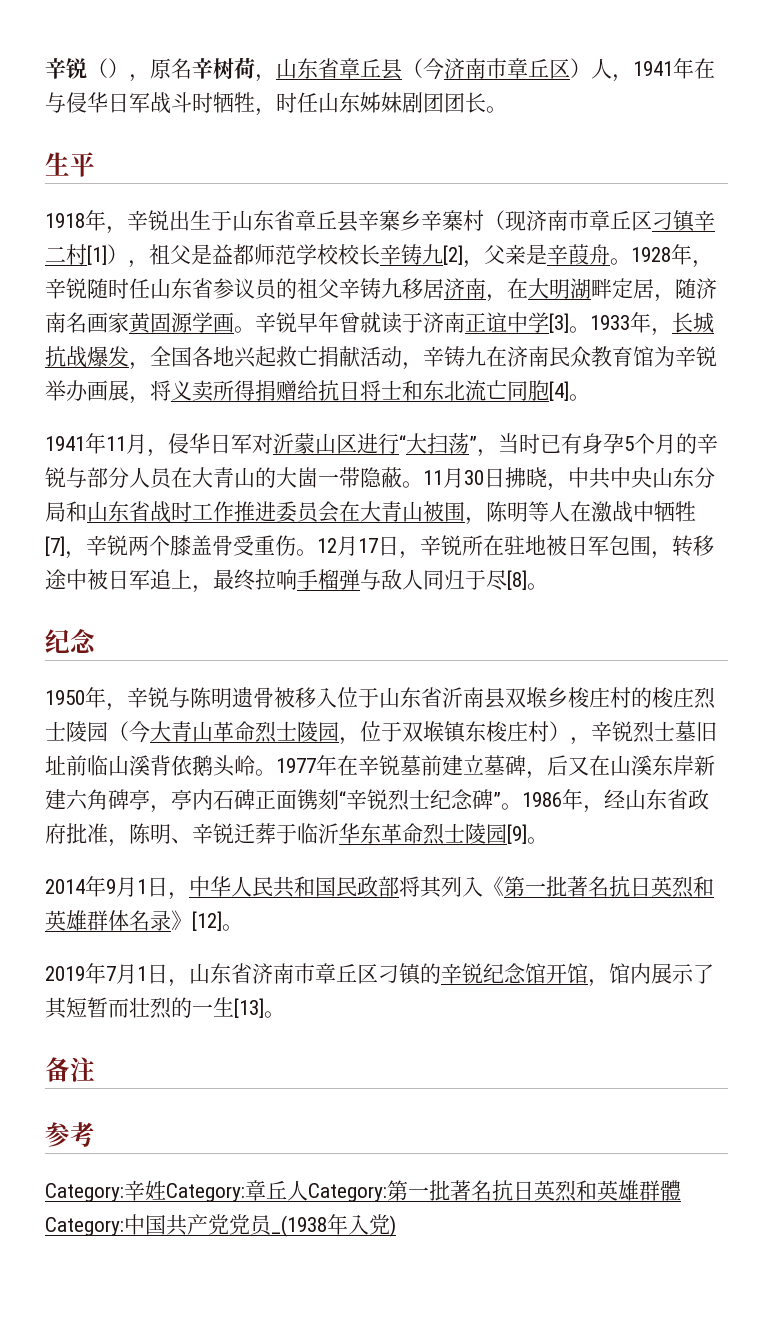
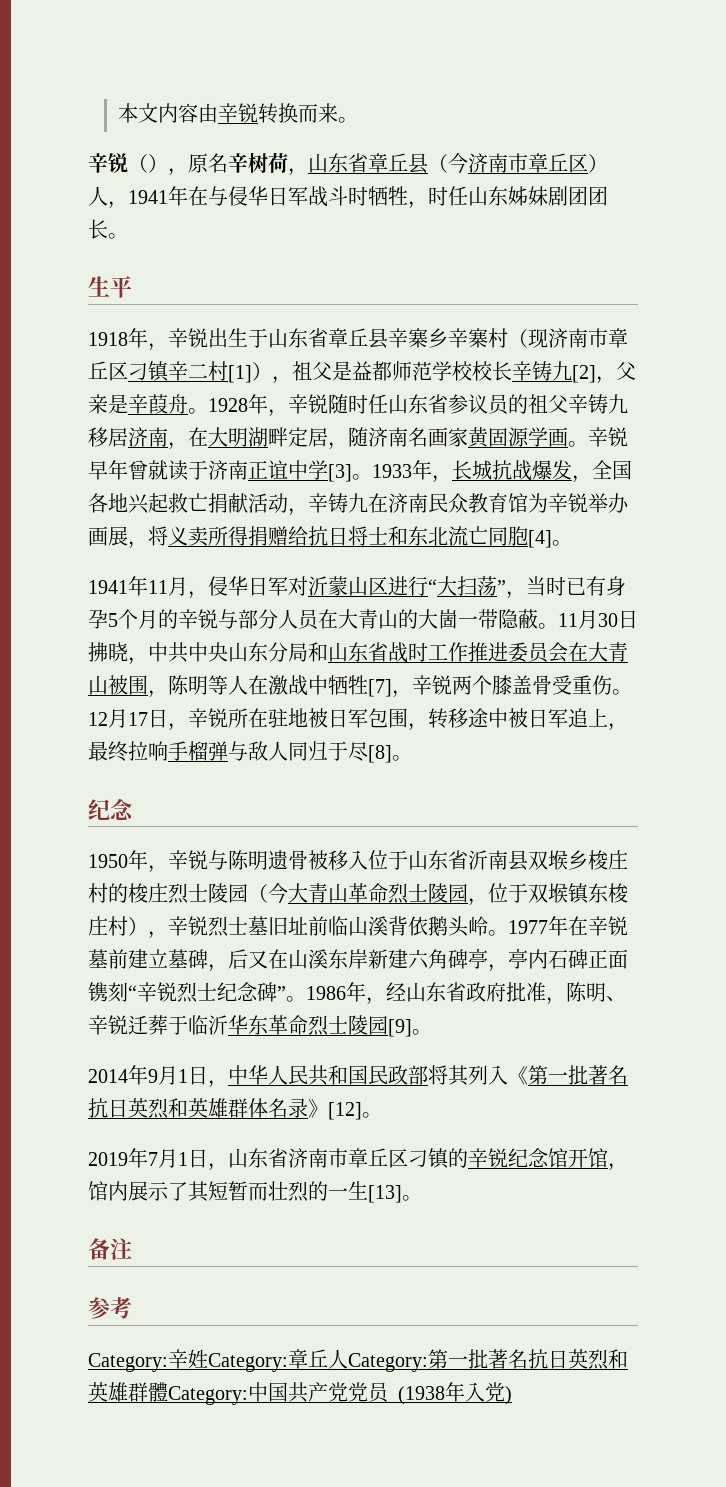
(45, 68) none -> [117,103,358,124] 本文内容由辛锐转换而来。 //

